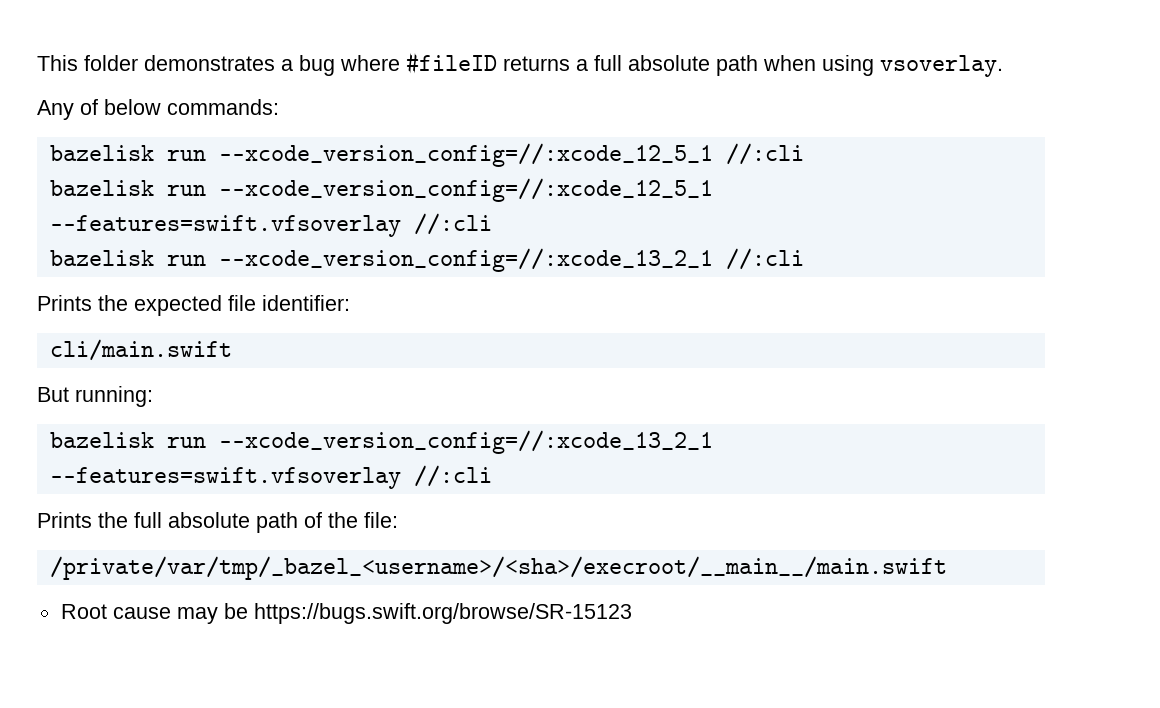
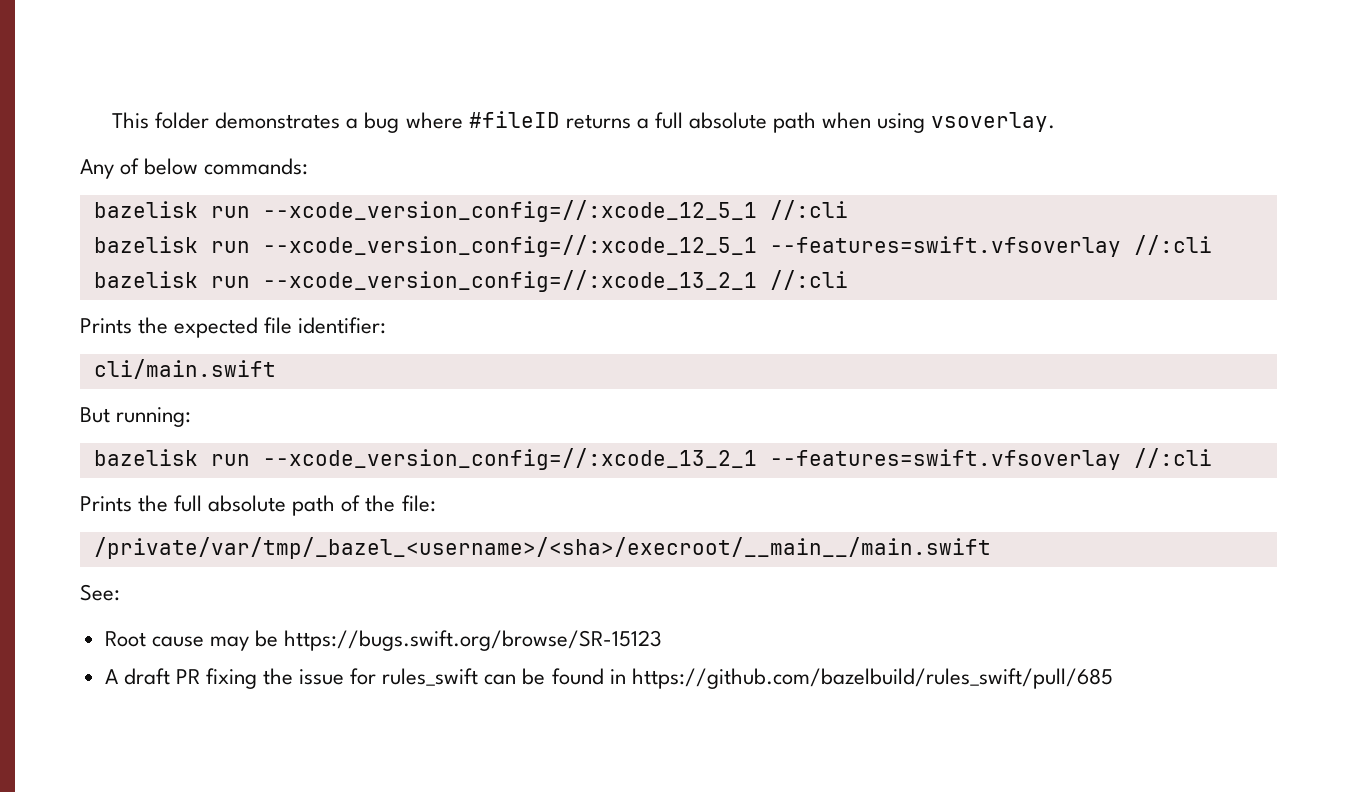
(947, 568) none -> [80,584,120,601] // See:
(632, 613) none -> [104,668,1113,689] // A draft PR fixing the issue for rules_swift can be found in https://github.com/bazelbuild/rules_swift/pull/685

